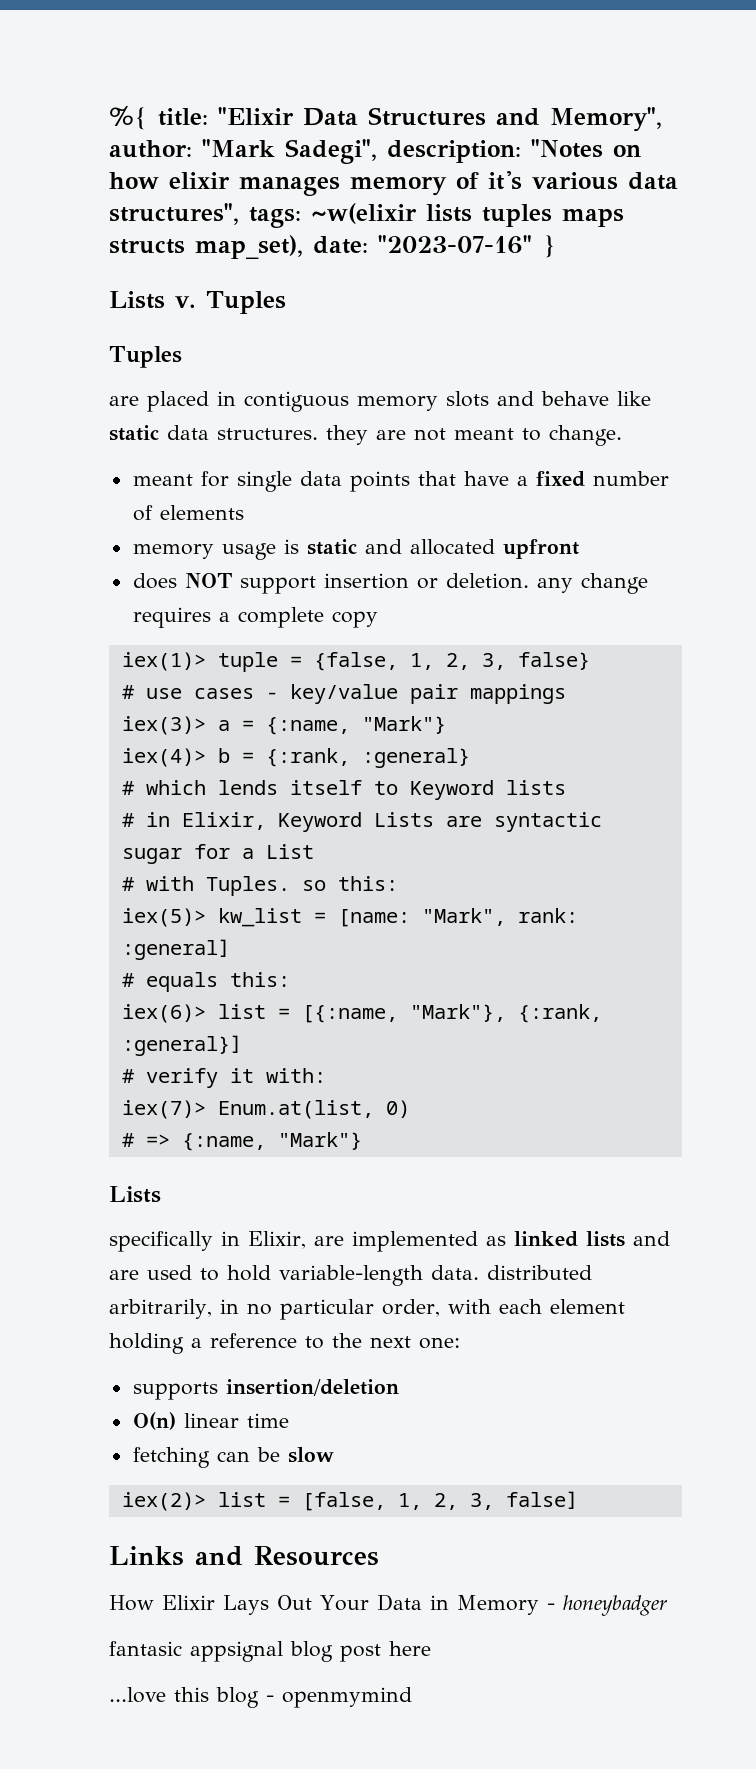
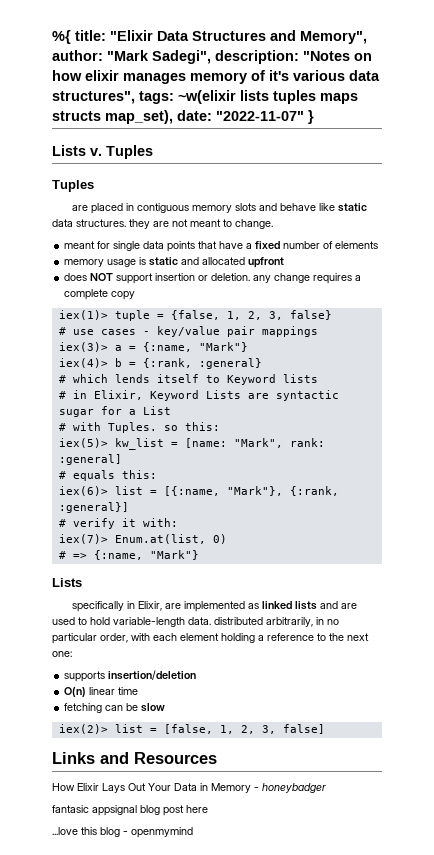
[378,235,532,254] "2023-07-16" -> [216,111,304,121] "2022-11-07"

